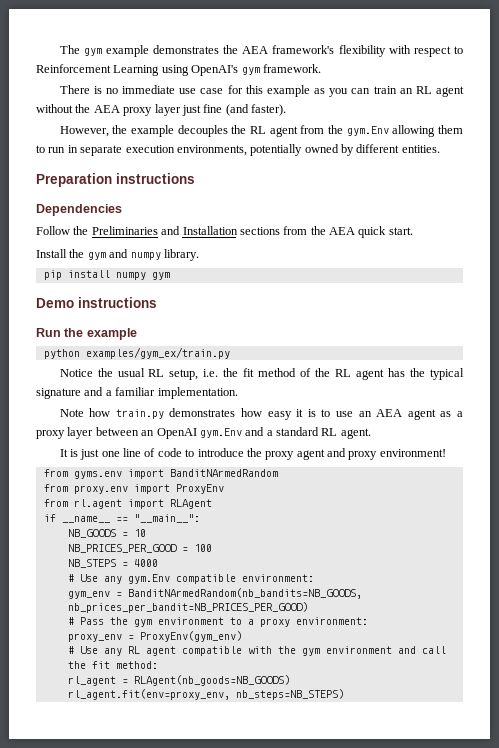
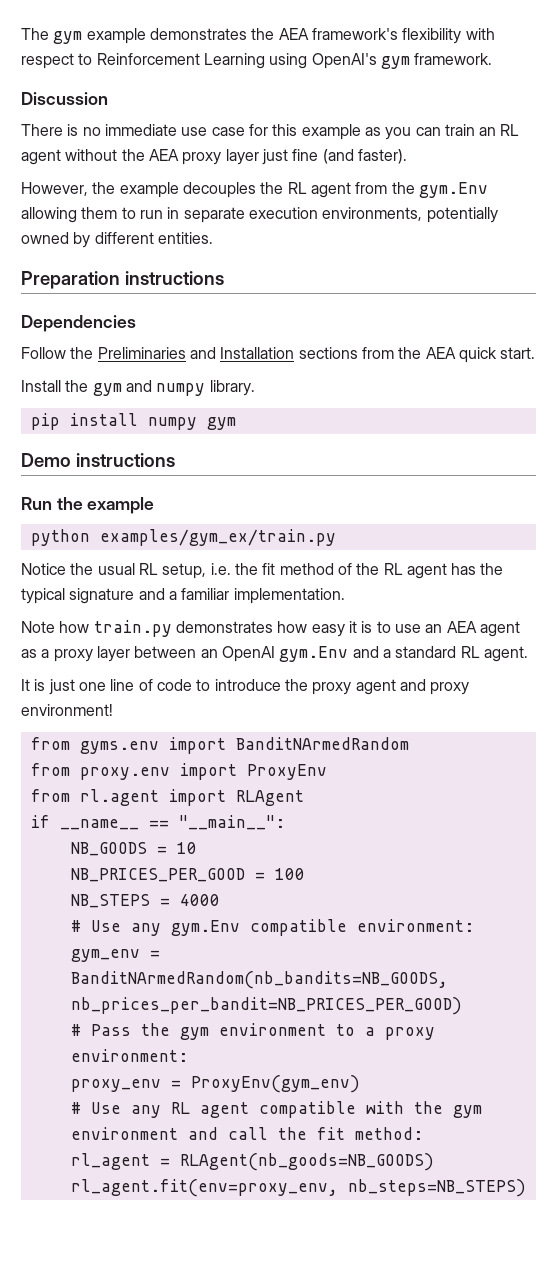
(321, 68) none -> [21,92,108,105] // Discussion

